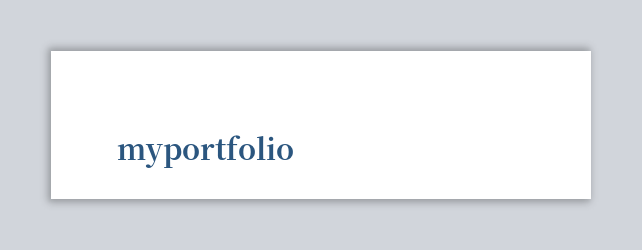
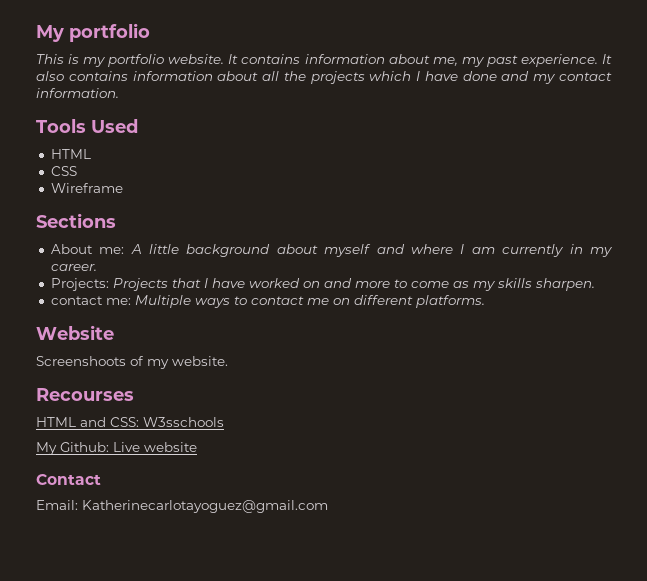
[117,135,294,168] myportfolio -> [36,23,150,42] [36,54,613,67] [36,71,612,84] [36,88,119,98] [36,119,138,133] [50,149,91,159] [50,166,77,176] [50,183,123,193] [36,213,116,228] [50,244,613,257] [50,264,97,271] [50,278,595,291] [50,295,485,308] [36,325,114,340] [36,356,228,369] [36,388,134,401] [36,417,224,427] [36,442,197,455] [36,474,101,485] [36,500,328,513] My portfolio // This is my portfolio website. It contains information about me, my past experience. It also contains information about all the projects which I have done and my contact information. // Tools Used // HTML // CSS // Wireframe // Sections // About me: A little background about myself and where I am currently in my career. // Projects: Projects that I have worked on and more to come as my skills sharpen. // contact me: Multiple ways to contact me on different platforms. // Website // Screenshoots of my website. // Recourses // HTML and CSS: W3sschools // My Github: Live website // Contact // Email: Katherinecarlotayoguez@gmail.com

